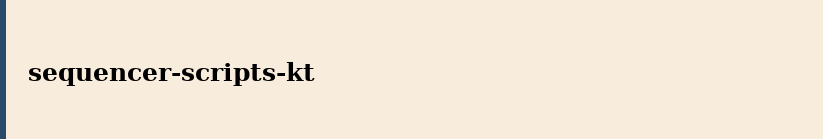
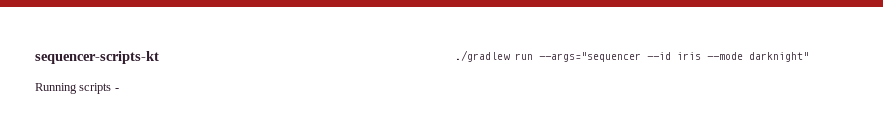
(315, 74) none -> [35,83,119,94] [455,50,809,62] // Running scripts - // ./gradlew run --args="sequencer --id iris --mode darknight"

